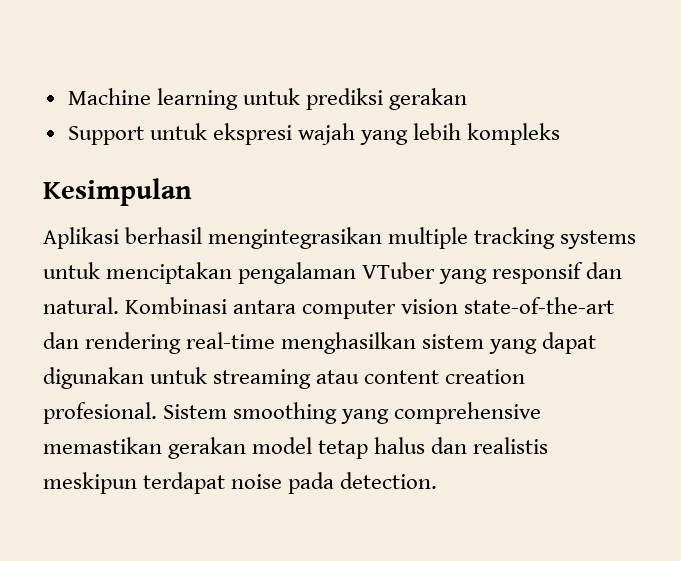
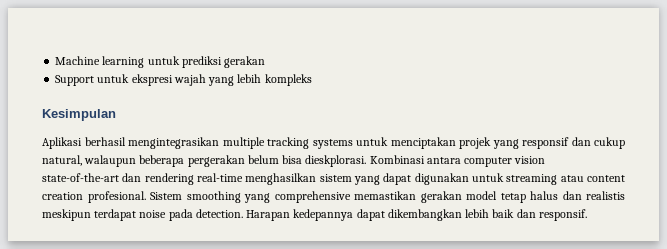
[238,262,436,284] pengalaman VTuber -> [459,137,491,149] projek
[43,297,119,314] natural. -> [594,137,625,149] [42,155,367,167] cukup natural, walaupun beberapa pergerakan belum bisa dieskplorasi.
(438, 480) none -> [246,209,587,221] Harapan kedepannya dapat dikembangkan lebih baik dan responsif.

